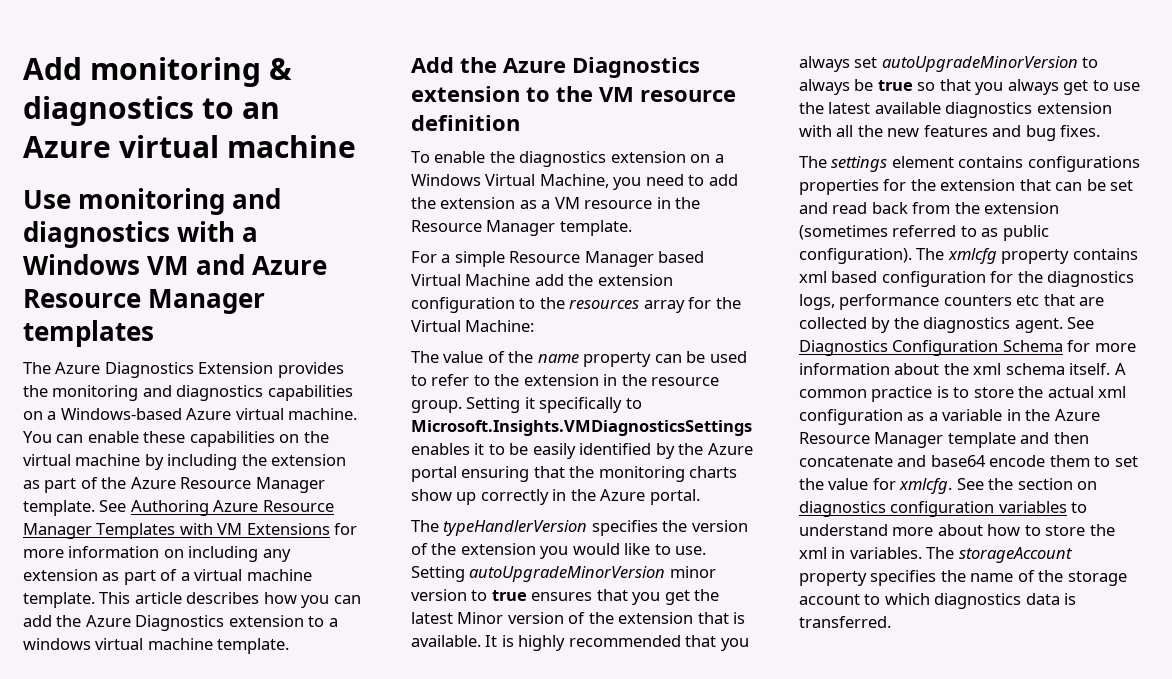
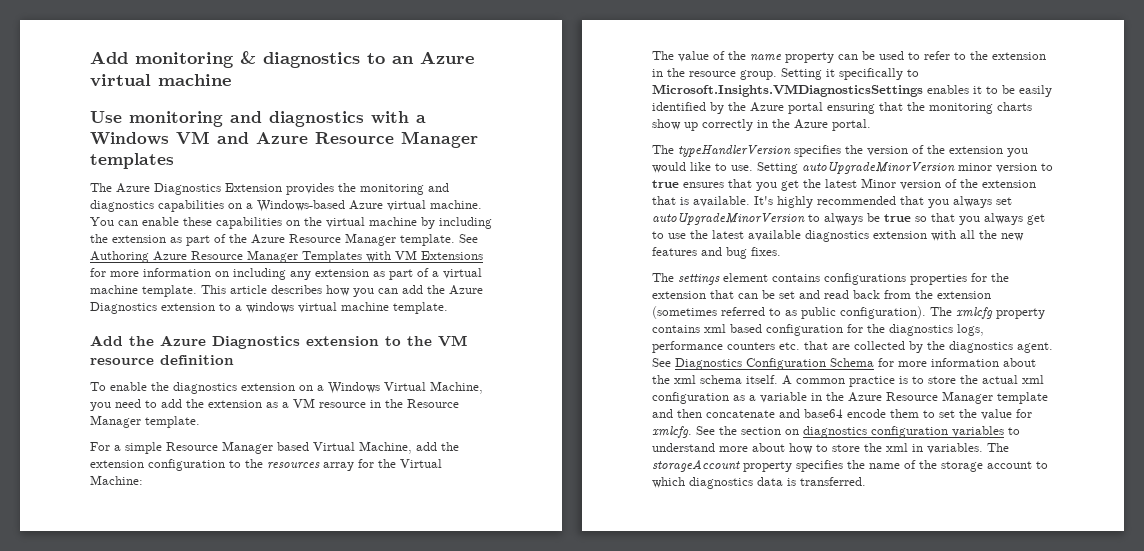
[465,274,531,286] Machine -> [359,441,412,454] Machine,
[485,635,514,647] It is -> [754,196,773,205] It's
[1016,295,1040,306] etc -> [779,342,800,350] etc.

